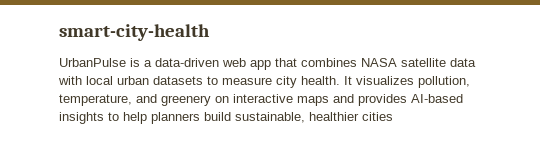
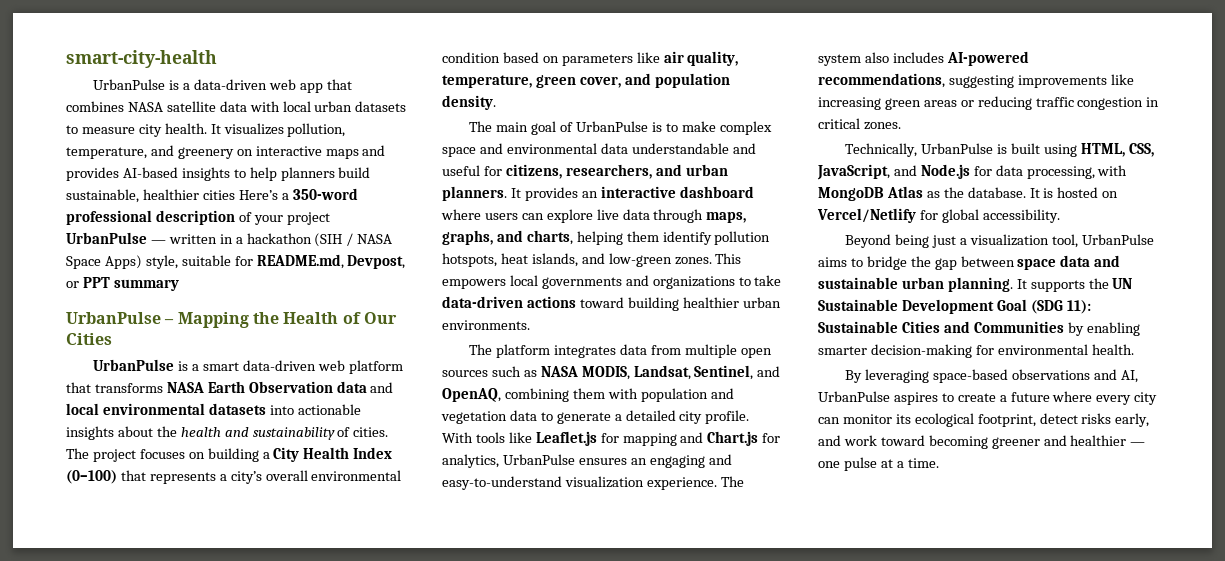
(393, 116) none -> [238,188,358,200] [66,210,330,225] [66,232,393,247] [66,254,406,269] [66,277,179,291] [66,312,397,328] [66,333,112,345] [93,359,403,374] [66,381,394,393] [66,403,361,415] [66,426,389,440] [66,447,393,462] [66,470,402,484] [442,51,739,66] [442,73,730,88] [442,95,496,110] [469,121,772,135] [442,143,756,157] [442,164,728,179] [442,186,754,201] [441,209,747,223] [442,230,771,245] [442,253,742,267] [442,275,782,289] [442,296,781,311] [442,320,530,330] [469,344,772,358] [442,365,781,380] [442,388,734,402] [441,410,750,424] [442,431,781,446] [442,454,732,468] [442,476,744,490] [818,51,1029,66] [818,73,1134,88] [818,96,1160,110] [818,118,901,130] [845,143,1154,157] [817,164,1128,180] [818,186,1119,201] [817,208,1060,223] [845,234,1154,248] [818,255,1121,270] [818,277,1133,292] [818,299,1091,314] [818,321,1140,336] [818,344,1134,358] [845,369,1138,383] [818,391,1158,405] [818,413,1150,427] [818,435,1146,449] [818,457,939,471] Here’s a 350-word professional description of your project UrbanPulse — written in a hackathon (SIH / NASA Space Apps) style, suitable for README.md, Devpost, or PPT summary // UrbanPulse – Mapping the Health of Our Cities // UrbanPulse is a smart data-driven web platform that transforms NASA Earth Observation data and local environmental datasets into actionable insights about the health and sustainability of cities. The project focuses on building a City Health Index (0–100) that represents a city’s overall environmental condition based on parameters like air quality, temperature, green cover, and population density. // The main goal of UrbanPulse is to make complex space and environmental data understandable and useful for citizens, researchers, and urban planners. It provides an interactive dashboard where users can explore live data through maps, graphs, and charts, helping them identify pollution hotspots, heat islands, and low-green zones. This empowers local governments and organizations to take data-driven actions toward building healthier urban environments. // The platform integrates data from multiple open sources such as NASA MODIS, Landsat, Sentinel, and OpenAQ, combining them with population and vegetation data to generate a detailed city profile. With tools like Leaflet.js for mapping and Chart.js for analytics, UrbanPulse ensures an engaging and easy-to-understand visualization experience. The system also includes AI-powered recommendations, suggesting improvements like increasing green areas or reducing traffic congestion in critical zones. // Technically, UrbanPulse is built using HTML, CSS, JavaScript, and Node.js for data processing, with MongoDB Atlas as the database. It is hosted on Vercel/Netlify for global accessibility. // Beyond being just a visualization tool, UrbanPulse aims to bridge the gap between space data and sustainable urban planning. It supports the UN Sustainable Development Goal (SDG 11): Sustainable Cities and Communities by enabling smarter decision-making for environmental health. // By leveraging space-based observations and AI, UrbanPulse aspires to create a future where every city can monitor its ecological footprint, detect risks early, and work toward becoming greener and healthier — one pulse at a time.

